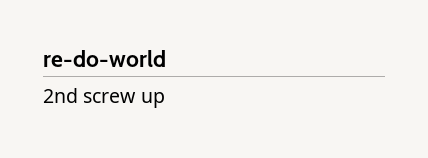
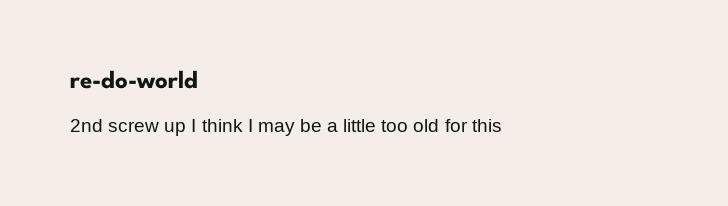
(165, 100) none -> [191,119,502,136] I think I may be a little too old for this

